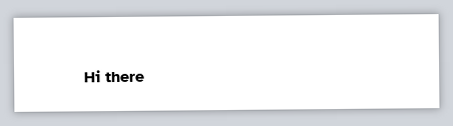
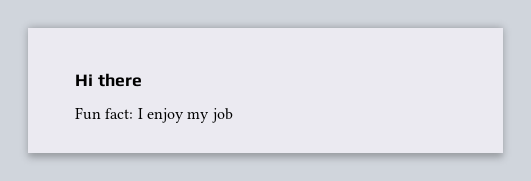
(145, 77) none -> [75,107,233,123] // Fun fact: I enjoy my job

